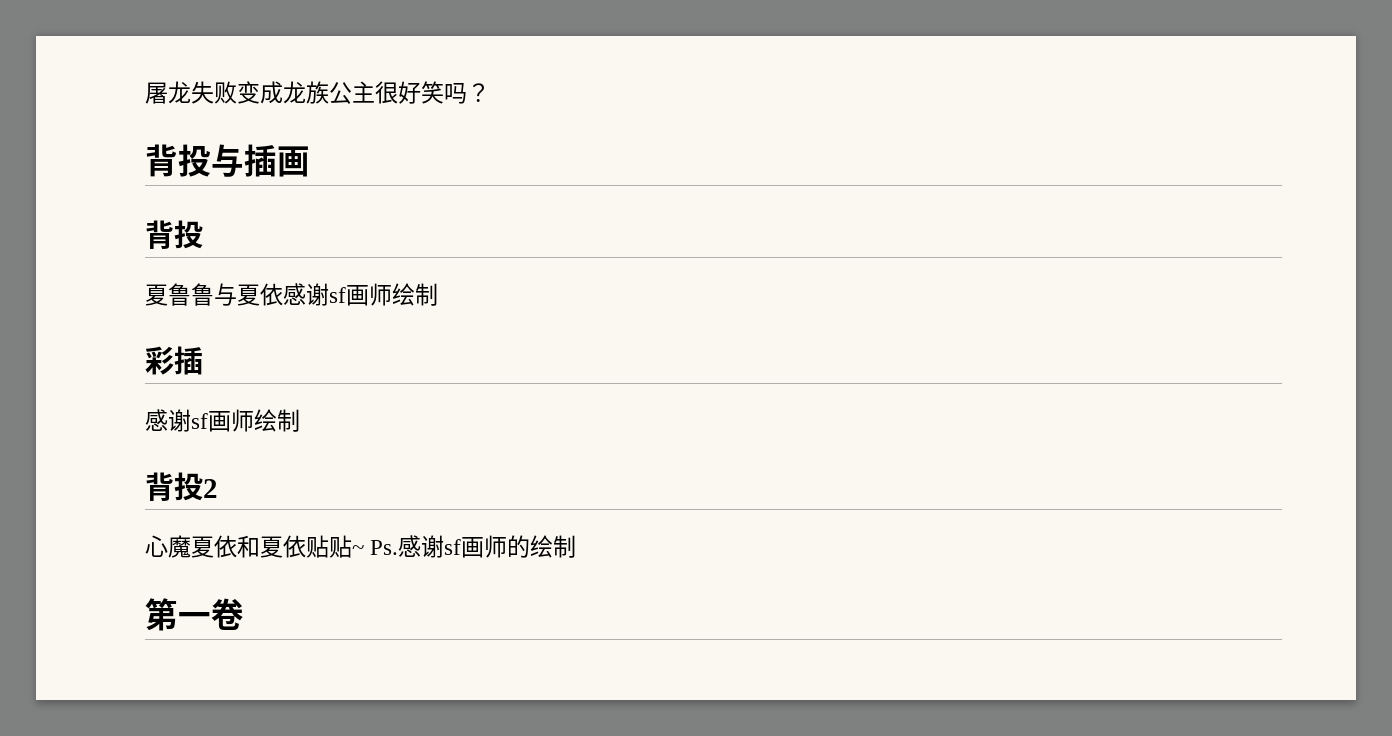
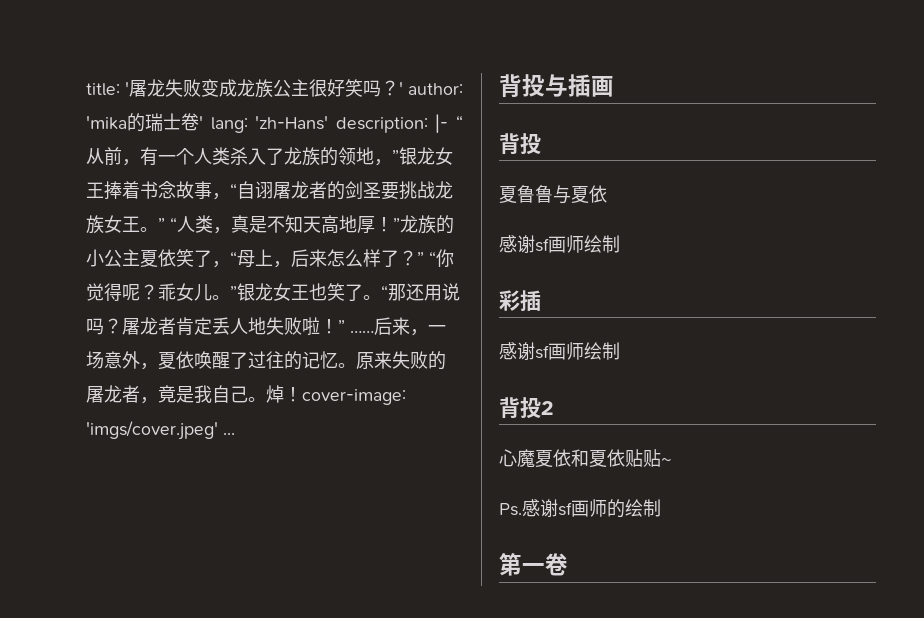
(145, 93) none -> [86,82,129,96] title: '
(490, 92) none -> [399,82,463,95] [86,113,463,133] [86,147,453,166] [86,181,453,200] [86,215,454,234] [86,249,454,268] [86,283,460,301] [86,317,446,336] [86,351,446,370] [86,385,406,405] [86,421,235,440] ' author: 'mika的瑞士卷' lang: 'zh-Hans' description: |- “从前，有一个人类杀入了龙族的领地，”银龙女王捧着书念故事，“自诩屠龙者的剑圣要挑战龙族女王。” “人类，真是不知天高地厚！”龙族的小公主夏依笑了，“母上，后来怎么样了？” “你觉得呢？乖女儿。”银龙女王也笑了。“那还用说吗？屠龙者肯定丢人地失败啦！” ……后来，一场意外，夏依唤醒了过往的记忆。原来失败的屠龙者，竟是我自己。焯！cover-image: 'imgs/cover.jpeg' ...
(283, 294) none -> (607, 194) //
(364, 550) none -> (672, 461) //

